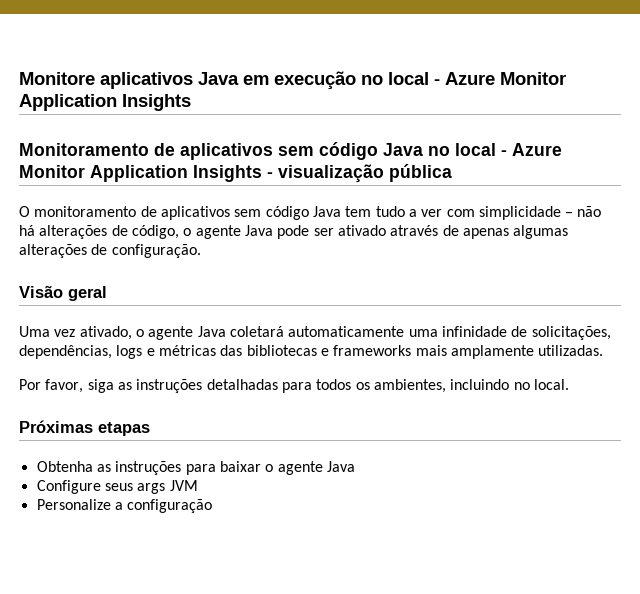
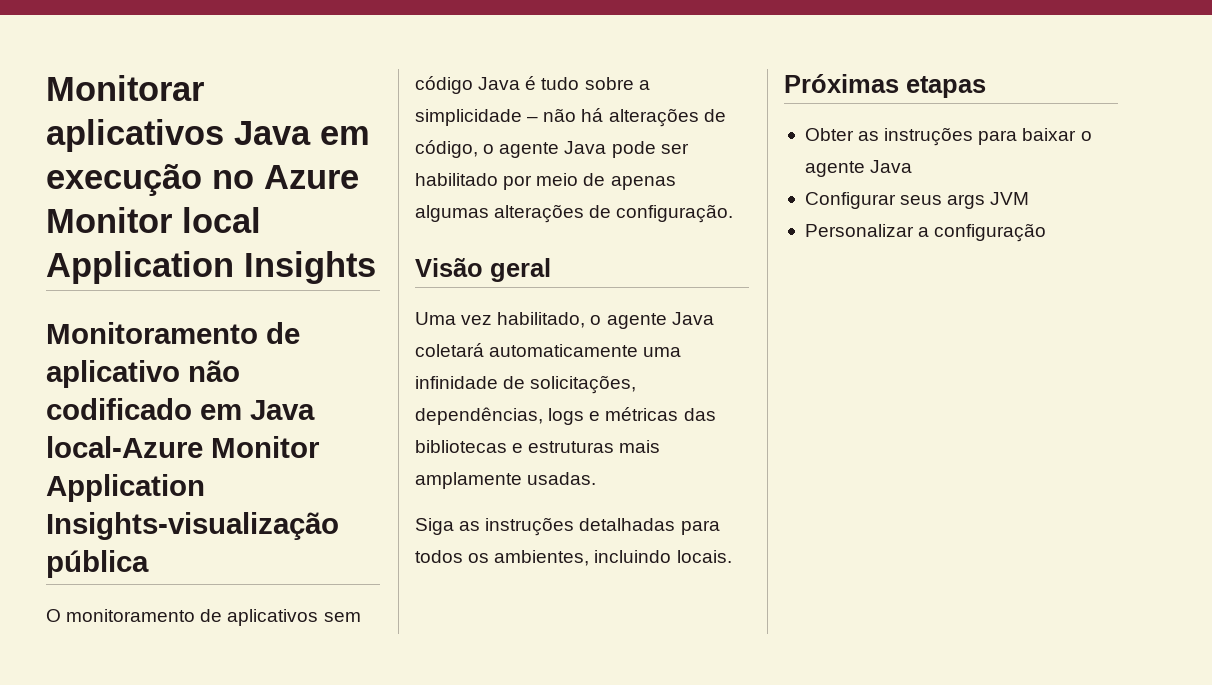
[19,72,95,85] Monitore -> [46,75,204,101] Monitorar
[388,72,566,85] local - Azure Monitor -> [264,165,359,189] [46,207,261,233] Azure Monitor local
[180,142,562,160] [19,164,384,183] aplicativos sem código Java no local - Azure Monitor Application Insights - visualização -> [46,360,240,388] [46,398,315,420] [46,436,320,458] [46,474,205,502] [46,512,339,540] aplicativo não codificado em Java local-Azure Monitor Application Insights-visualização
[345,206,475,217] tem tudo a ver com -> [525,76,650,90] é tudo sobre a
[337,225,439,236] ativado através -> [415,173,579,190] habilitado por meio
[79,326,132,340] ativado, -> [497,312,586,328] habilitado,
[333,345,412,356] frameworks -> [528,441,615,453] estruturas
[538,345,604,356] [19,379,114,393] utilizadas. // Por favor, siga -> [527,472,597,485] [415,518,454,535] usadas. // Siga
[513,379,569,390] no local. -> [676,550,732,563] locais.
[36,461,93,472] Obtenha -> [804,128,854,141] Obter
[36,480,101,494] Configure -> [804,192,896,209] Configurar
[36,499,111,510] Personalize -> [804,224,914,237] Personalizar

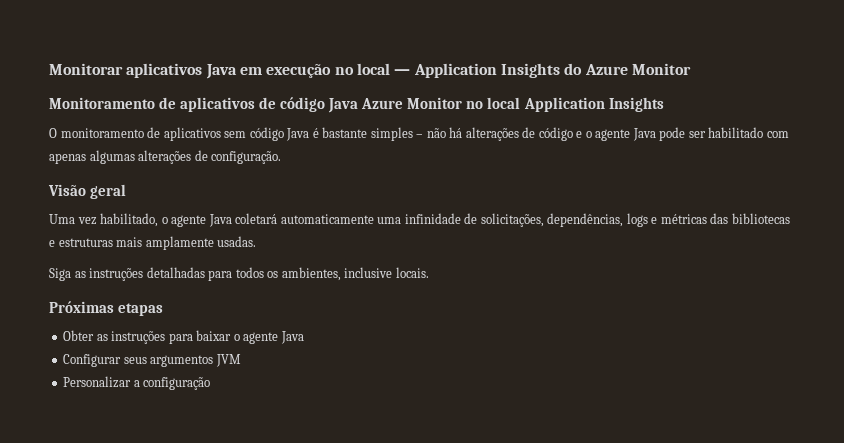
[264,165,359,189] [46,207,261,233] [46,251,376,284] [46,322,300,344] [46,360,240,388] [46,398,315,420] [46,436,320,458] [46,474,205,502] [46,512,339,540] [46,550,149,578] Azure Monitor local Application Insights // Monitoramento de aplicativo não codificado em Java local-Azure Monitor Application Insights-visualização pública -> [356,63,691,78] [49,97,664,113] local — Application Insights do Azure Monitor // Monitoramento de aplicativos de código Java Azure Monitor no local Application Insights
[541,77,650,90] [415,109,522,126] tudo sobre a simplicidade -> [322,127,413,141] bastante simples
[415,140,478,158] código, -> [538,127,583,141] código e
[503,173,606,190] por meio de -> [766,131,789,138] com
[594,550,672,563] incluindo -> [344,267,393,278] inclusive
[947,194,986,209] args -> [150,355,214,367] argumentos

